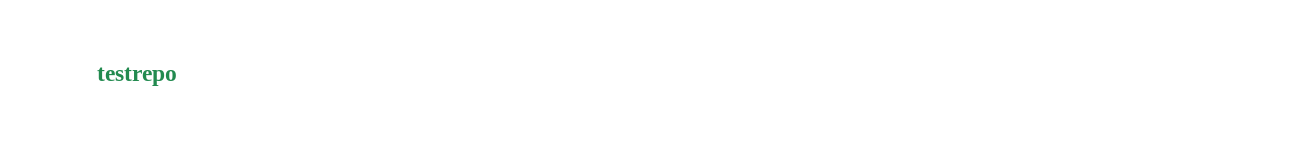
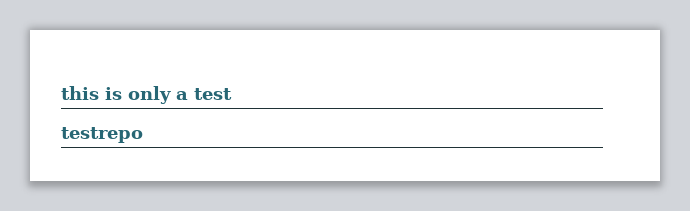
(97, 76) none -> [61,86,232,104] this is only a test //

